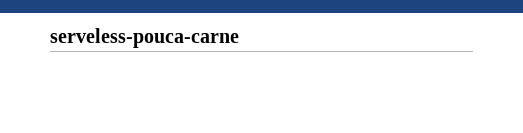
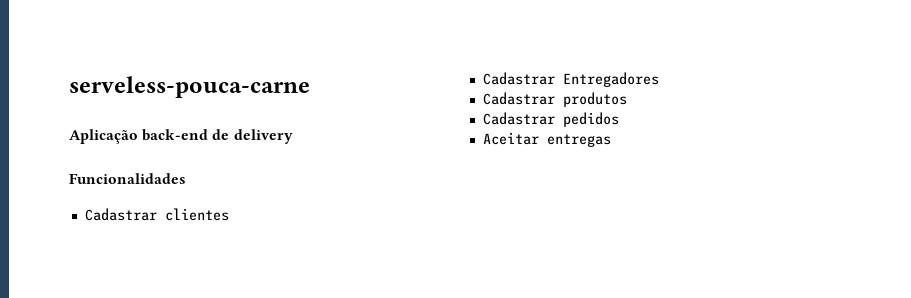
(239, 38) none -> [69,129,293,144] [69,173,186,184] [84,208,229,221] [482,72,659,87] [482,92,627,107] [482,112,619,127] [482,132,611,147] // Aplicação back-end de delivery // Funcionalidades // Cadastrar clientes // Cadastrar Entregadores // Cadastrar produtos // Cadastrar pedidos // Aceitar entregas

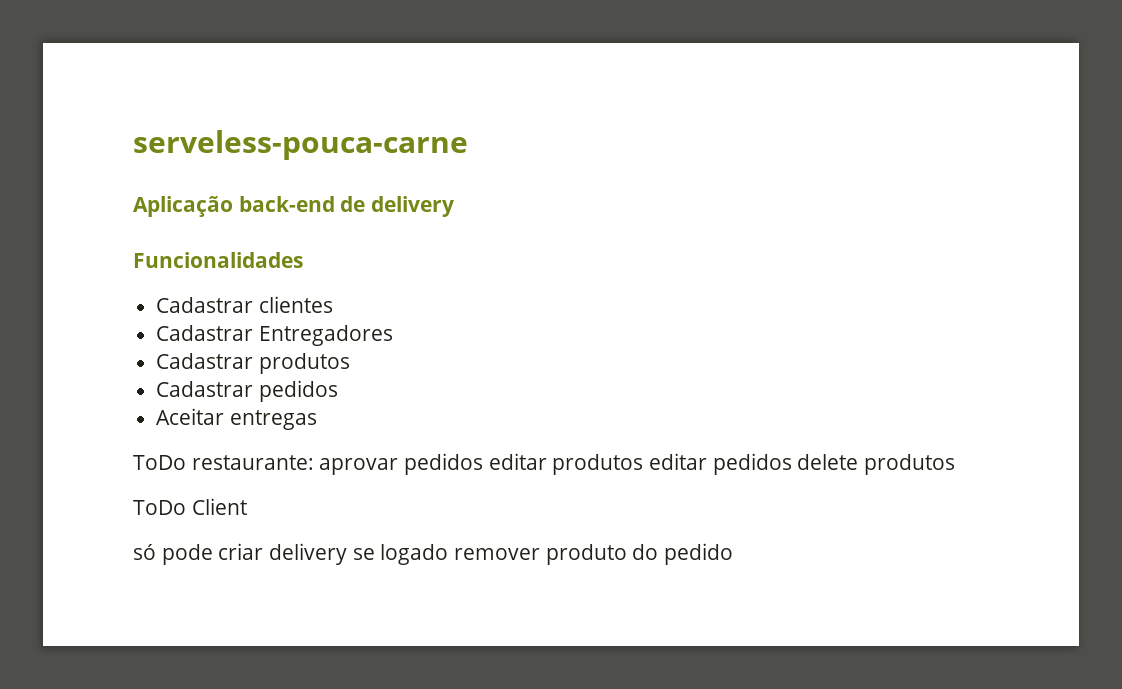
(611, 140) none -> [133,453,956,475] [133,498,247,515] [133,543,734,565] // ToDo restaurante: aprovar pedidos editar produtos editar pedidos delete produtos // ToDo Client // só pode criar delivery se logado remover produto do pedido

